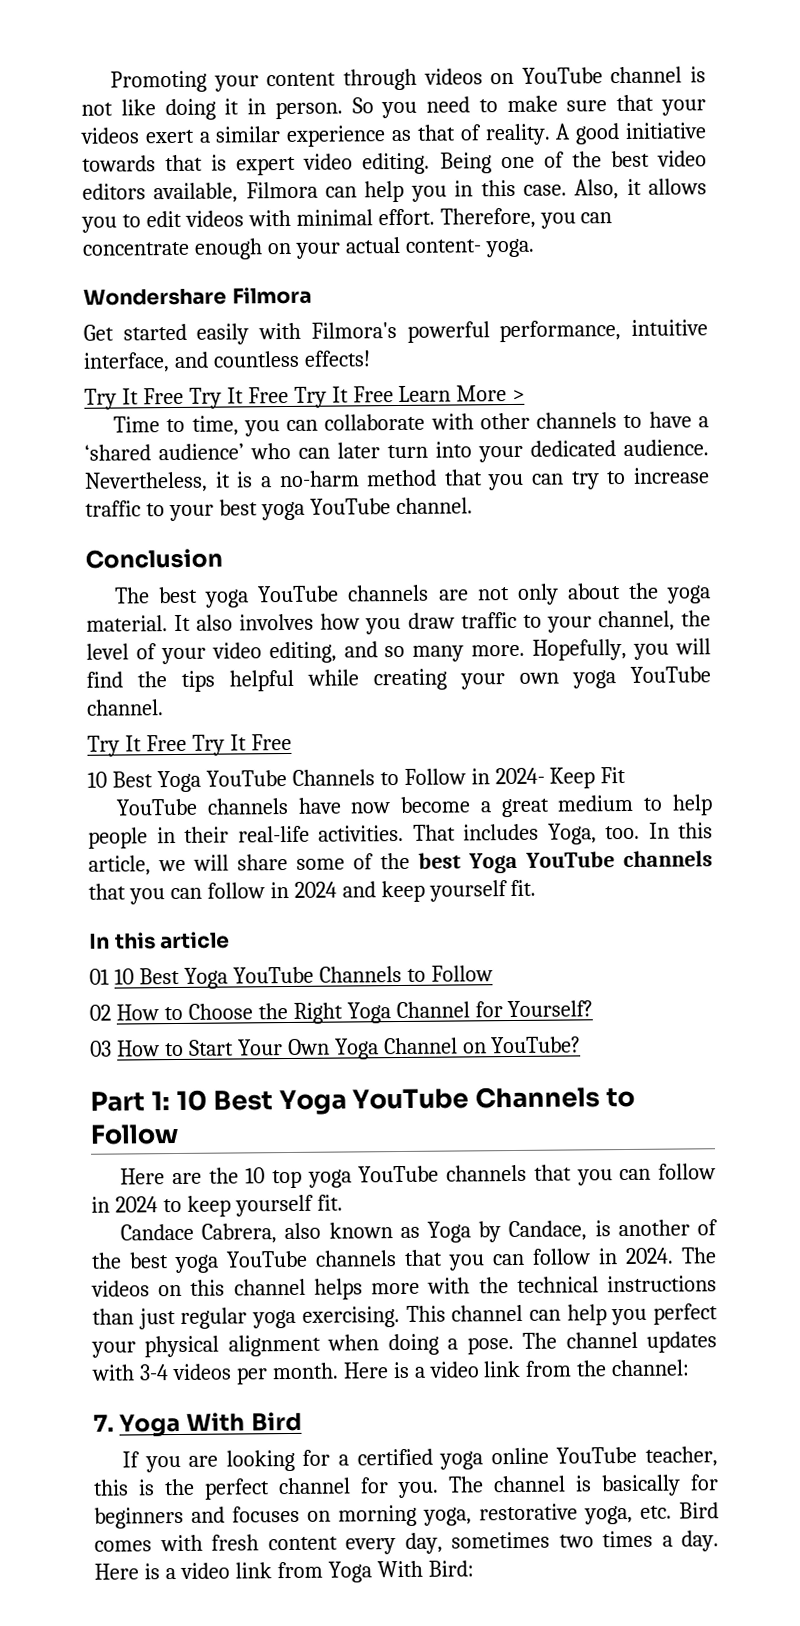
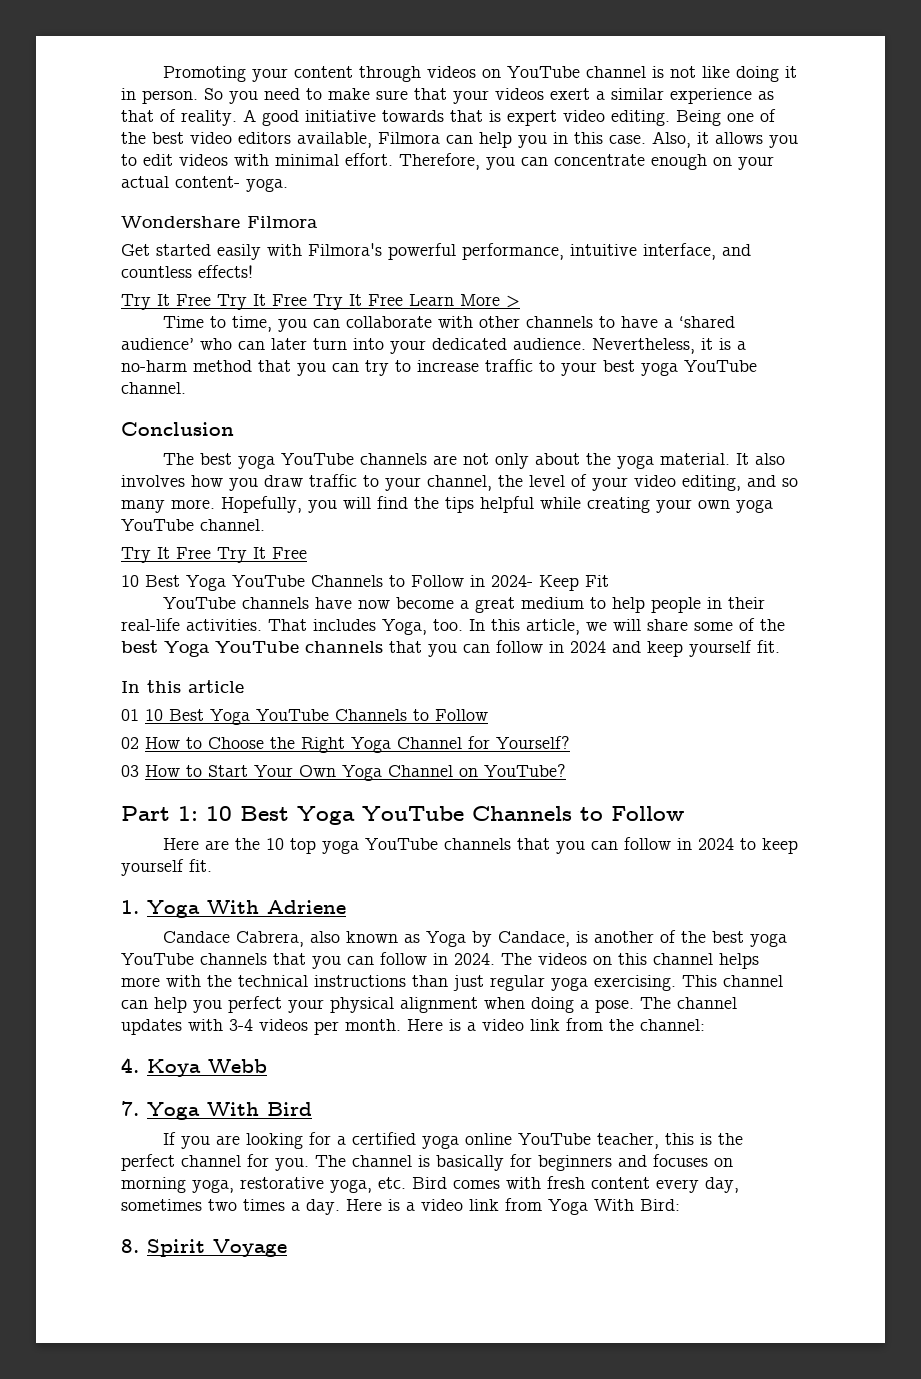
(343, 1202) none -> [121,900,346,918] // 1. Yoga With Adriene
(691, 1368) none -> [121,1058,267,1077] // 4. Koya Webb
(474, 1568) none -> [121,1239,287,1257] // 8. Spirit Voyage

